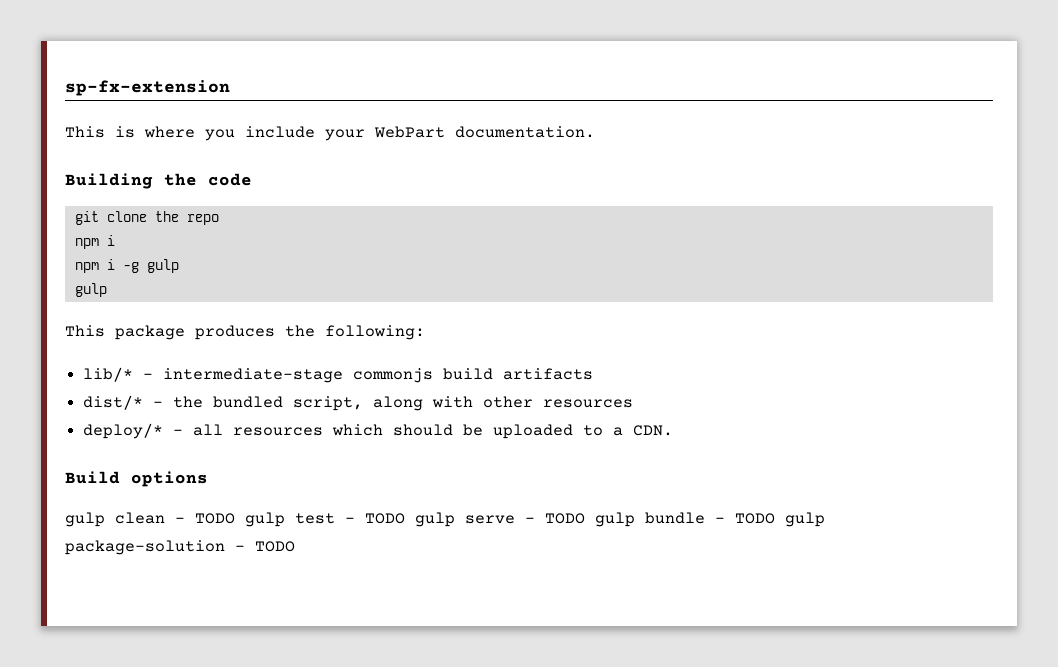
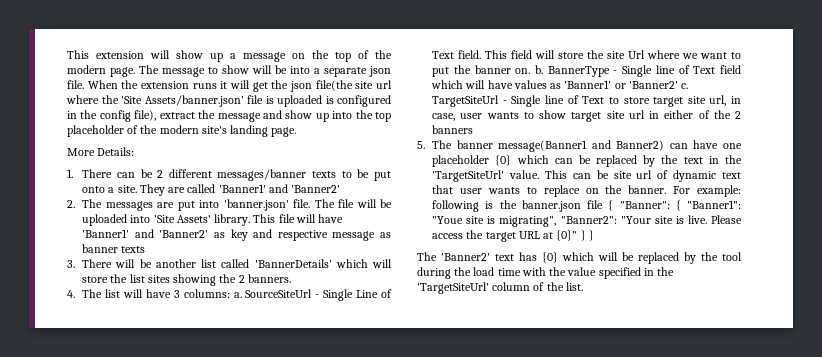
[65,80,230,96] [65,126,595,141] [65,173,252,189] [74,211,219,225] [74,235,115,249] [74,259,179,273] [74,283,107,297] [65,325,425,340] [83,367,594,383] [83,395,634,411] [83,423,674,439] [65,471,208,487] [65,512,825,527] [65,540,295,555] sp-fx-extension // This is where you include your WebPart documentation. // Building the code // git clone the repo // npm i // npm i -g gulp // gulp // This package produces the following: // lib/* - intermediate-stage commonjs build artifacts // dist/* - the bundled script, along with other resources // deploy/* - all resources which should be uploaded to a CDN. // Build options // gulp clean - TODO gulp test - TODO gulp serve - TODO gulp bundle - TODO gulp package-solution - TODO -> [67,50,392,62] [67,65,391,77] [67,80,392,92] [66,95,391,107] [67,110,392,122] [67,125,297,137] [67,147,135,156] [67,169,391,181] [82,184,341,196] [67,199,392,211] [82,214,344,226] [82,229,391,241] [82,244,146,253] [67,259,392,268] [82,274,291,286] [67,289,392,301] [432,50,741,59] [432,65,741,77] [431,80,689,89] [432,95,741,107] [432,110,741,122] [432,125,474,134] [417,140,742,152] [432,155,742,167] [432,170,741,182] [432,185,741,197] [432,200,741,212] [432,215,742,227] [432,230,594,242] [417,252,742,264] [417,267,675,279] [417,282,583,294] This extension will show up a message on the top of the modern page. The message to show will be into a separate json file. When the extension runs it will get the json file(the site url where the 'Site Assets/banner.json' file is uploaded is configured in the config file), extract the message and show up into the top placeholder of the modern site's landing page. // More Details: // 1. There can be 2 different messages/banner texts to be put onto a site. They are called 'Banner1' and 'Banner2' // 2. The messages are put into 'banner.json' file. The file will be uploaded into 'Site Assets' library. This file will have 'Banner1' and 'Banner2' as key and respective message as banner texts // 3. There will be another list called 'BannerDetails' which will store the list sites showing the 2 banners. // 4. The list will have 3 columns: a. SourceSiteUrl - Single Line of Text field. This field will store the site Url where we want to put the banner on. b. BannerType - Single line of Text field which will have values as 'Banner1' or 'Banner2' c. TargetSiteUrl - Single line of Text to store target site url, in case, user wants to show target site url in either of the 2 banners // 5. The banner message(Banner1 and Banner2) can have one placeholder {0} which can be replaced by the text in the 'TargetSiteUrl' value. This can be site url of dynamic text that user wants to replace on the banner. For example: following is the banner.json file { "Banner": { "Banner1": "Youe site is migrating", "Banner2": "Your site is live. Please access the target URL at {0}" } } // The 'Banner2' text has {0} which will be replaced by the tool during the load time with the value specified in the 'TargetSiteUrl' column of the list.

